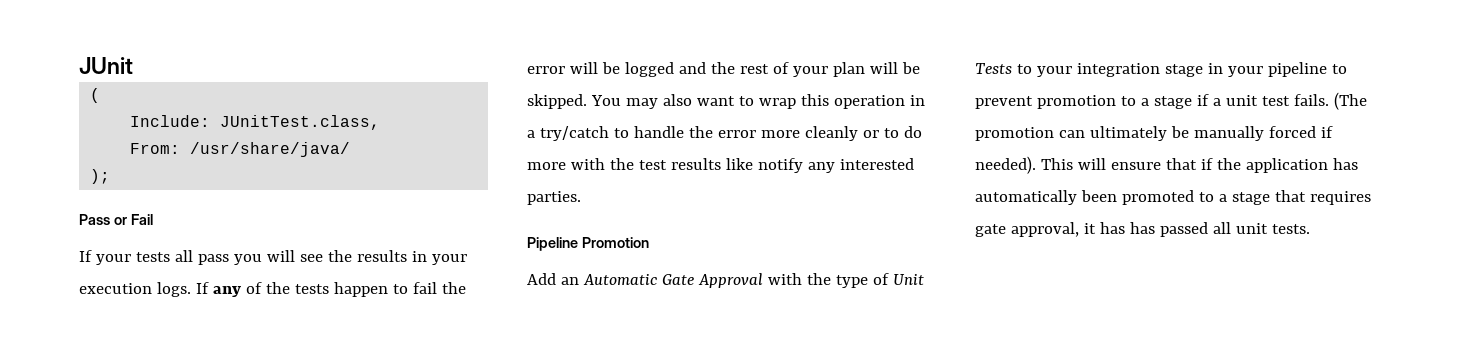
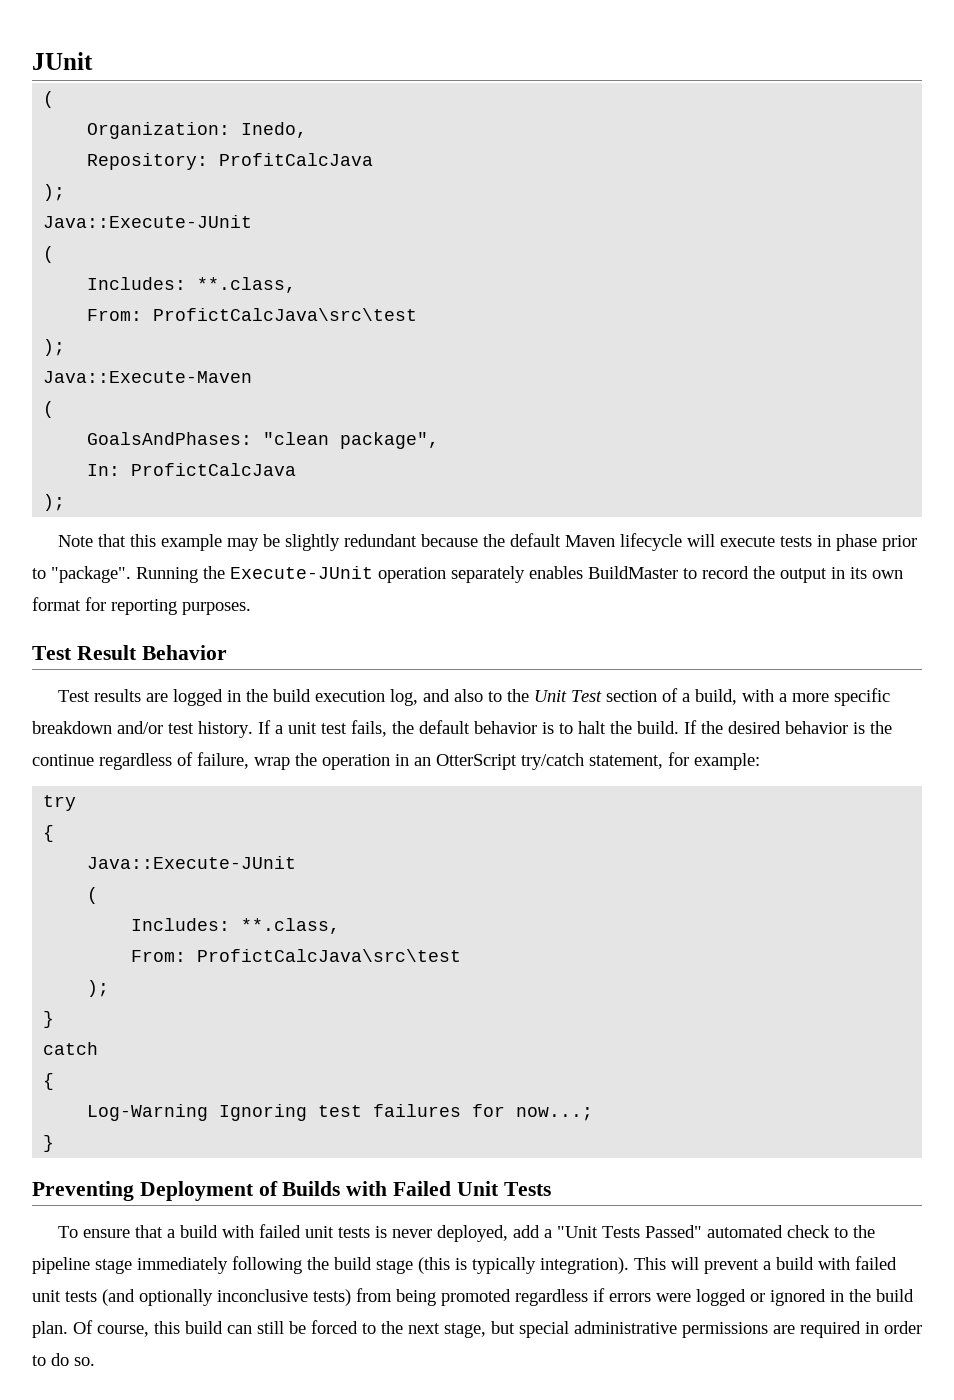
[130,115,381,130] [130,142,351,157] [90,169,111,184] [79,214,153,225] [79,250,467,265] [79,282,466,297] [527,62,920,77] [527,94,925,109] [527,126,922,141] [527,158,914,173] [527,191,581,205] [527,237,649,251] [527,273,924,288] [975,62,1347,77] [975,92,1367,110] [975,126,1333,141] [975,156,1358,174] [975,190,1371,205] [975,222,1310,237] Include: JUnitTest.class, // From: /usr/share/java/ // ); // Pass or Fail // If your tests all pass you will see the results in your execution logs. If any of the tests happen to fail the error will be logged and the rest of your plan will be skipped. You may also want to wrap this operation in a try/catch to handle the error more cleanly or to do more with the test results like notify any interested parties. // Pipeline Promotion // Add an Automatic Gate Approval with the type of Unit Tests to your integration stage in your pipeline to prevent promotion to a stage if a unit test fails. (The promotion can ultimately be manually forced if needed). This will ensure that if the application has automatically been promoted to a stage that requires gate approval, it has has passed all unit tests. -> [87,122,308,139] [87,153,374,170] [43,184,66,201] [43,215,253,228] [43,246,55,263] [87,277,297,293] [87,308,418,321] [43,339,66,356] [43,371,253,383] [43,401,55,418] [87,432,440,449] [87,463,297,476] [43,494,66,511] [58,533,918,551] [32,566,903,583] [32,597,251,615] [32,645,227,660] [58,688,891,706] [32,720,892,738] [32,752,760,770] [43,795,77,811] [43,825,55,842] [87,856,297,869] [87,887,99,904] [131,918,341,934] [131,949,462,962] [87,980,110,997] [43,1011,55,1028] [43,1042,99,1055] [43,1073,55,1090] [87,1104,594,1121] [43,1135,55,1152] [32,1181,551,1201] [58,1224,876,1242] [32,1256,897,1274] [32,1288,914,1306] [32,1320,922,1338] [32,1353,95,1366] Organization: Inedo, // Repository: ProfitCalcJava // ); // Java::Execute-JUnit // ( // Includes: **.class, // From: ProfictCalcJava\src\test // ); // Java::Execute-Maven // ( // GoalsAndPhases: "clean package", // In: ProfictCalcJava // ); // Note that this example may be slightly redundant because the default Maven lifecycle will execute tests in phase prior to "package". Running the Execute-JUnit operation separately enables BuildMaster to record the output in its own format for reporting purposes. // Test Result Behavior // Test results are logged in the build execution log, and also to the Unit Test section of a build, with a more specific breakdown and/or test history. If a unit test fails, the default behavior is to halt the build. If the desired behavior is the continue regardless of failure, wrap the operation in an OtterScript try/catch statement, for example: // try // { // Java::Execute-JUnit // ( // Includes: **.class, // From: ProfictCalcJava\src\test // ); // } // catch // { // Log-Warning Ignoring test failures for now...; // } // Preventing Deployment of Builds with Failed Unit Tests // To ensure that a build with failed unit tests is never deployed, add a "Unit Tests Passed" automated check to the pipeline stage immediately following the build stage (this is typically integration). This will prevent a build with failed unit tests (and optionally inconclusive tests) from being promoted regardless if errors were logged or ignored in the build plan. Of course, this build can still be forced to the next stage, but special administrative permissions are required in order to do so.

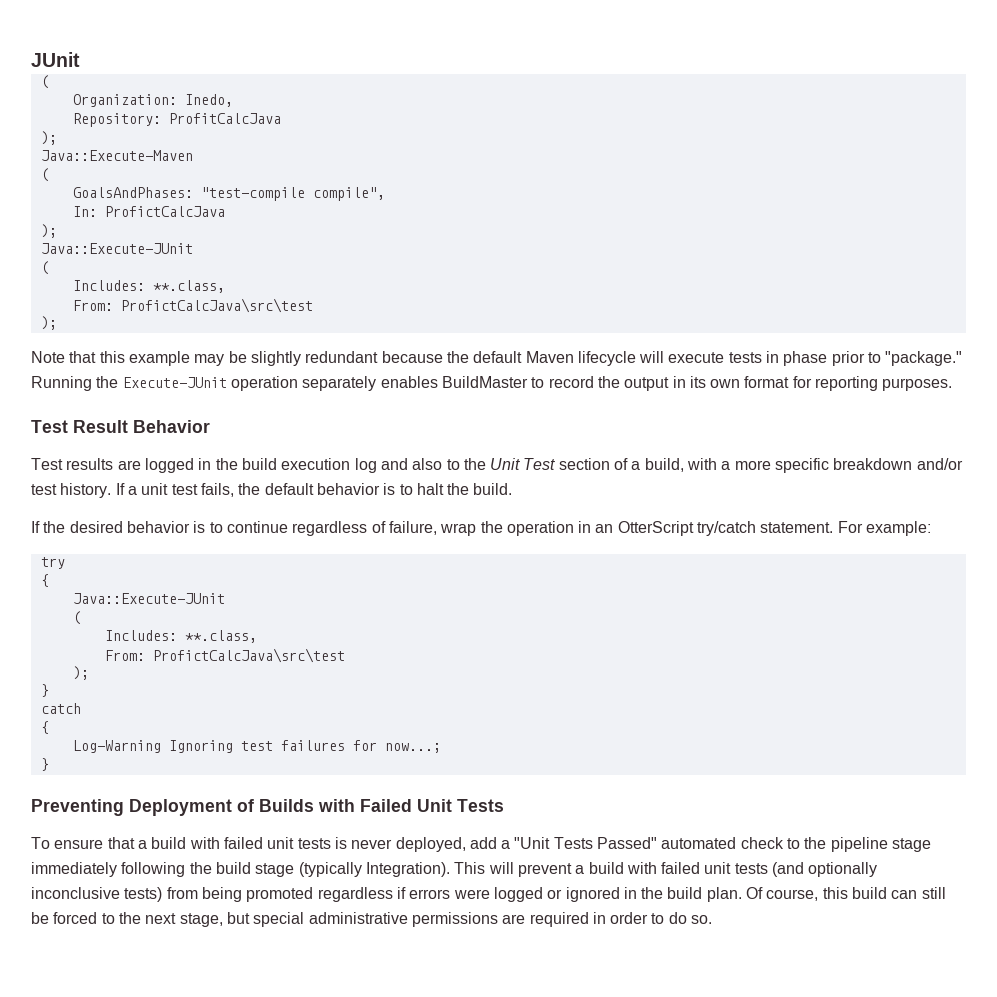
[43,215,253,228] [43,246,55,263] [87,277,297,293] [87,308,418,321] [43,339,66,356] [43,371,253,383] [43,401,55,418] [87,432,440,449] [87,463,297,476] [43,494,66,511] // Java::Execute-JUnit // ( // Includes: **.class, // From: ProfictCalcJava\src\test // ); // Java::Execute-Maven // ( // GoalsAndPhases: "clean package", // In: ProfictCalcJava // ); -> [40,150,193,161] [40,168,49,182] [72,187,385,201] [72,206,225,217] [40,224,57,238] [40,243,193,254] [40,261,49,275] [72,280,225,293] [72,298,313,313] [40,316,57,330] // Java::Execute-Maven // ( // GoalsAndPhases: "test-compile compile", // In: ProfictCalcJava // ); // Java::Execute-JUnit // ( // Includes: **.class, // From: ProfictCalcJava\src\test // );
[51,566,131,583] "package". -> [885,351,963,366] "package."
[390,689,419,706] log, -> [354,458,377,473] log
(679, 727) none -> (513, 489) //
[870,721,892,734] the -> [209,522,223,533] to
[589,752,689,769] statement, for -> [760,521,863,533] statement. For
[418,1257,629,1274] (this is typically integration). -> [298,862,450,877] (typically Integration).

